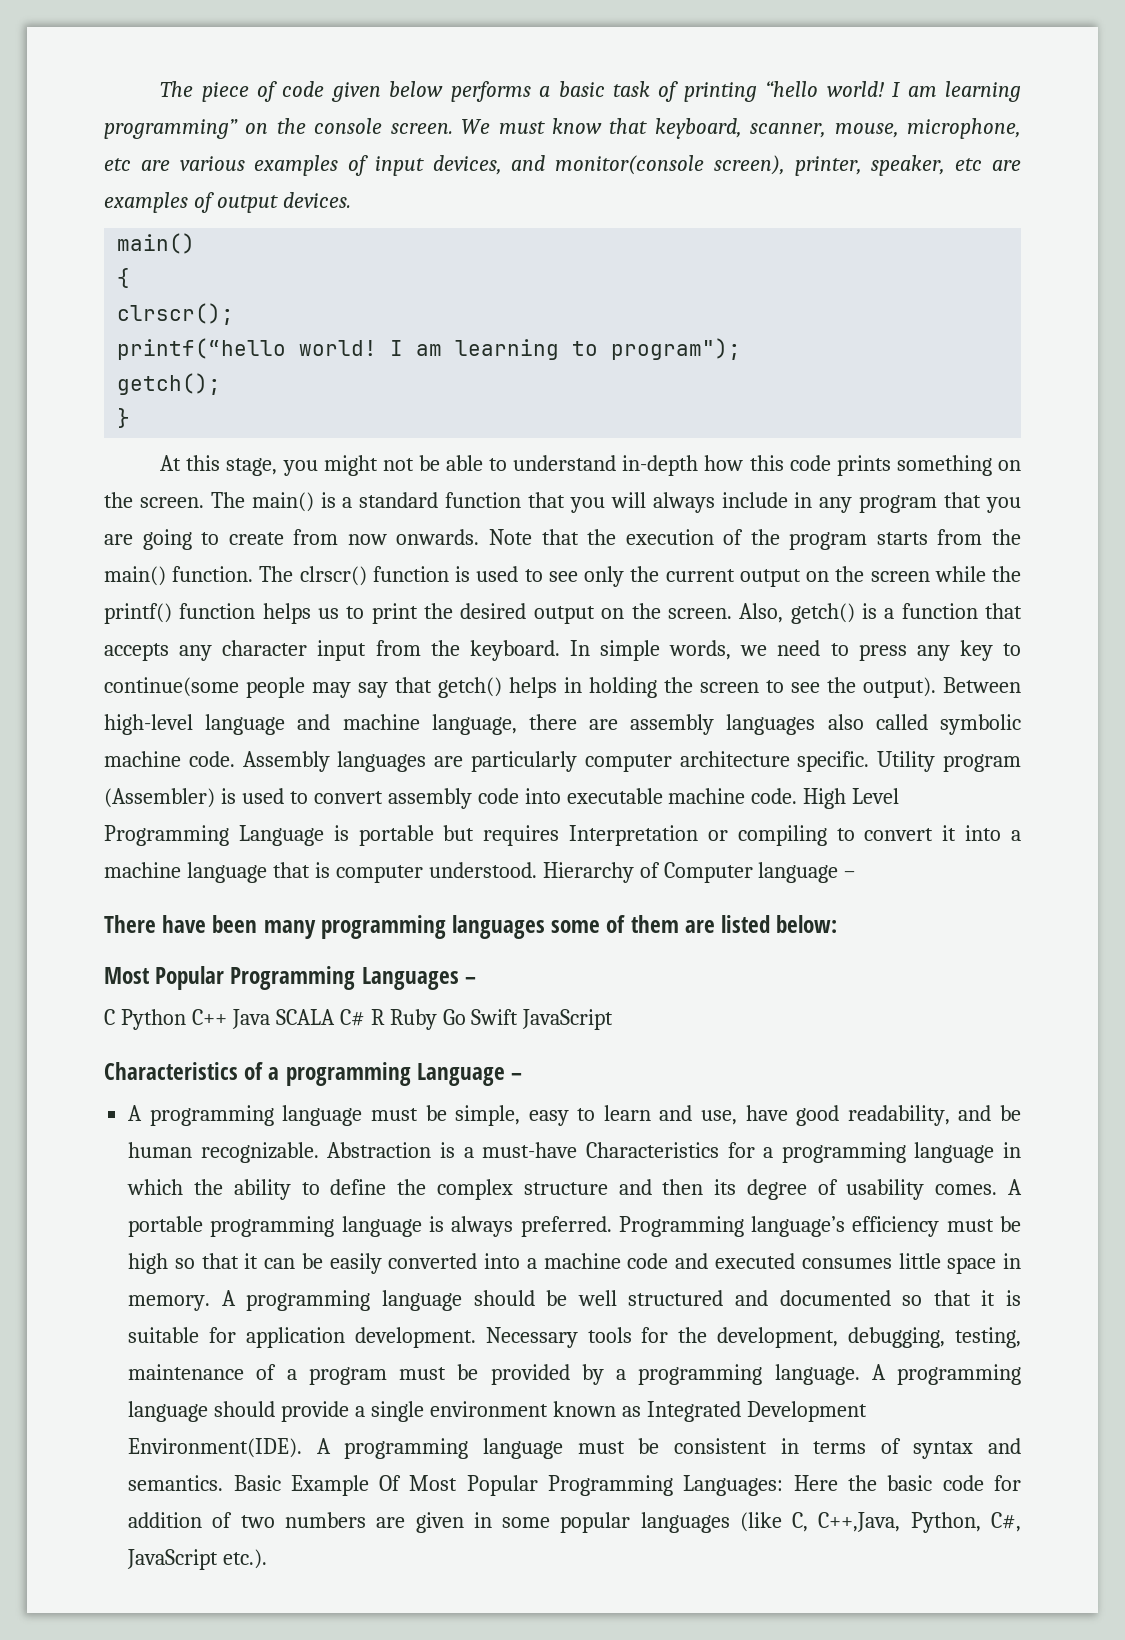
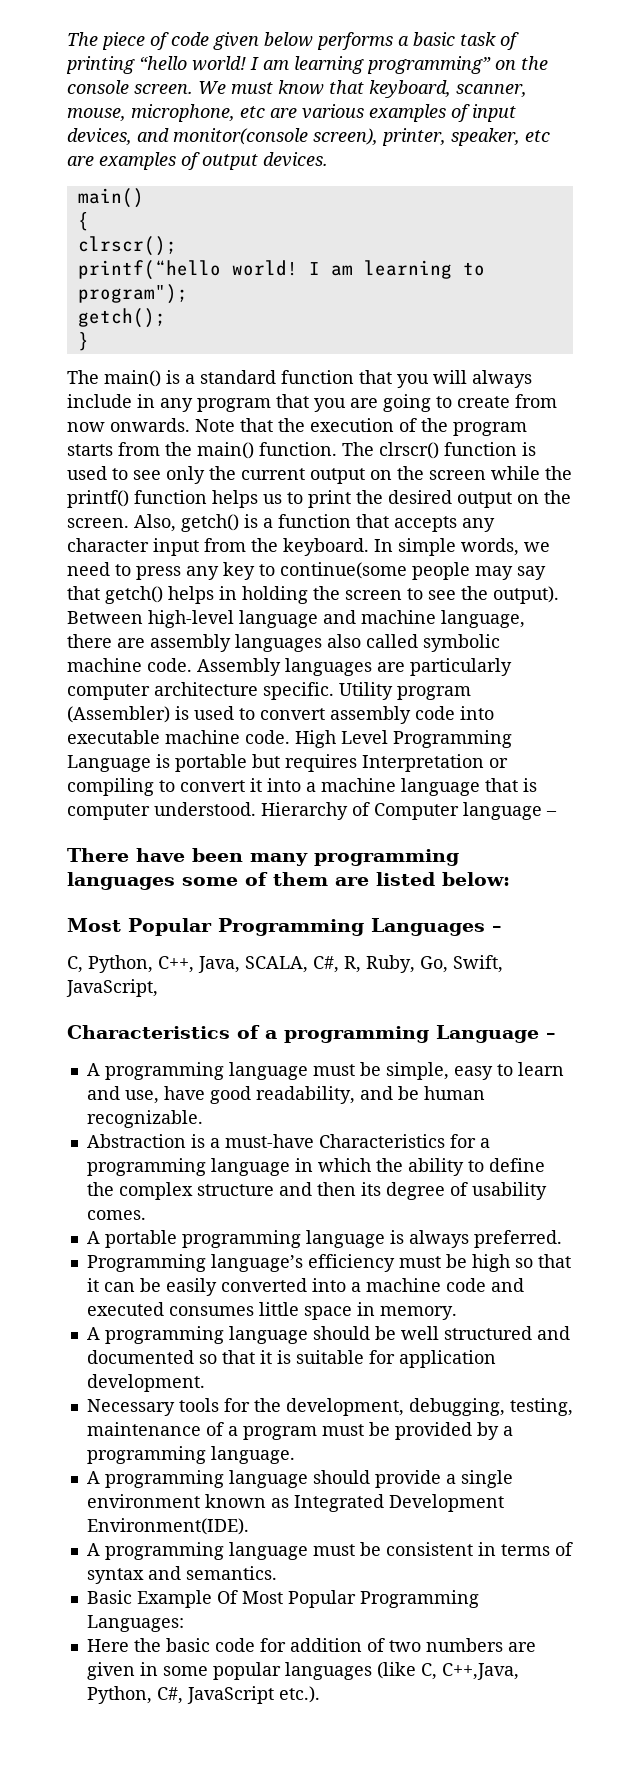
[160,455,1021,476] [104,492,204,508] At this stage, you might not be able to understand in-depth how this code prints something on the screen. -> (89, 341) none
[104,1009,614,1030] C Python C++ Java SCALA C# R Ruby Go Swift JavaScript -> [67,955,503,973] [66,979,158,997] C, Python, C++, Java, SCALA, C#, R, Ruby, Go, Swift, JavaScript,
(319, 1152) none -> (203, 1119) //
(998, 1189) none -> (146, 1215) //
(612, 1226) none -> (562, 1239) //
(211, 1303) none -> (457, 1313) //
(476, 1337) none -> (205, 1383) //
(860, 1374) none -> (295, 1455) //
(303, 1448) none -> (249, 1526) //
(224, 1483) none -> (277, 1573) //
(784, 1485) none -> (184, 1623) //

